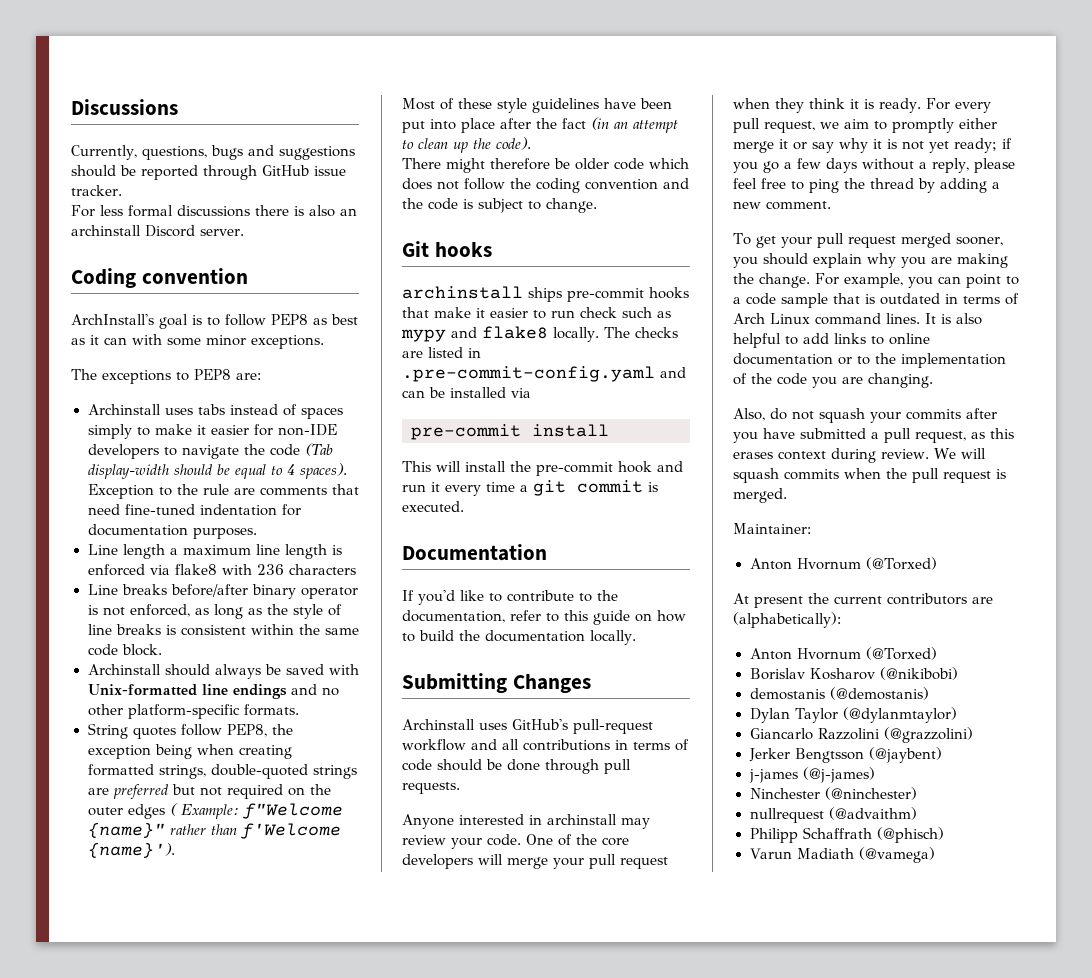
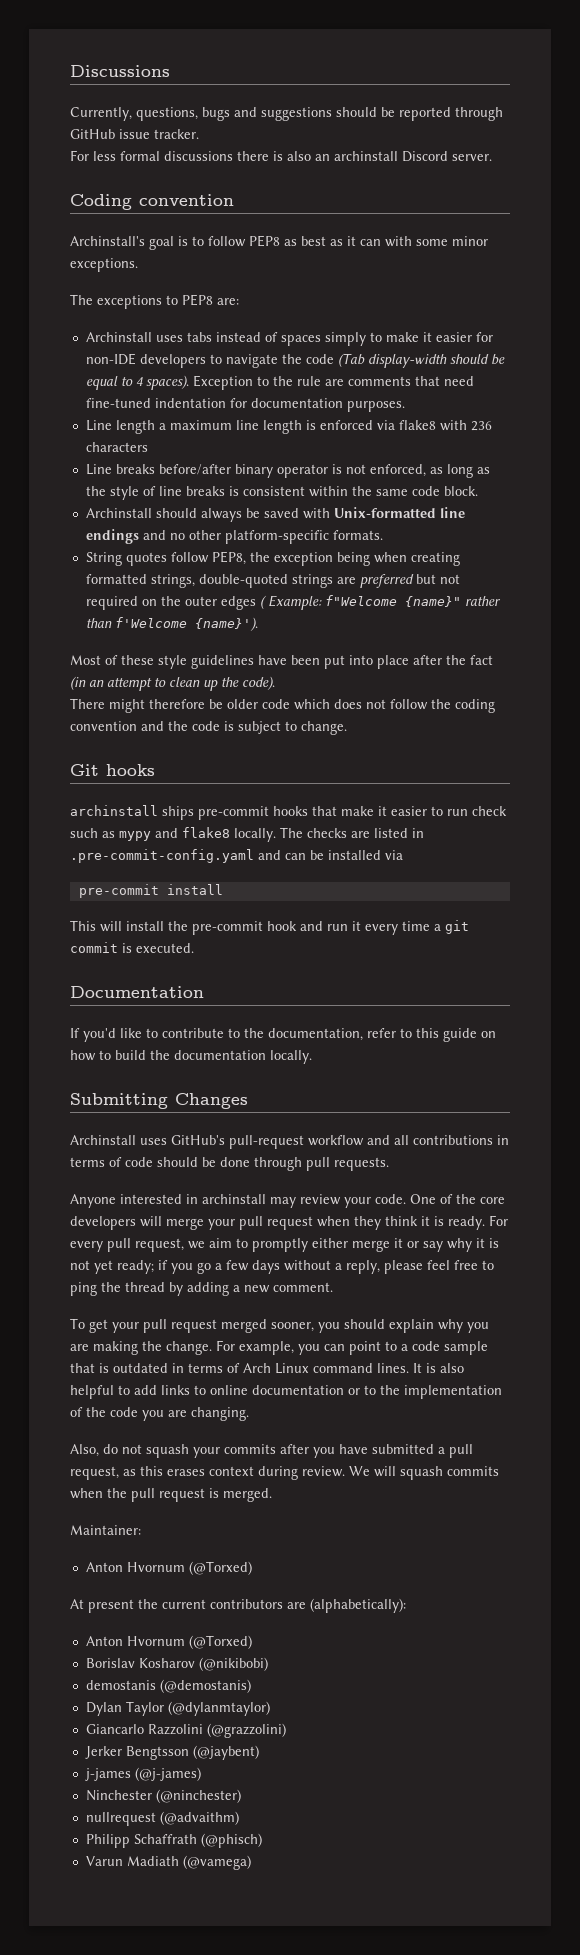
[71,314,154,325] ArchInstall's -> [70,236,145,246] Archinstall's

